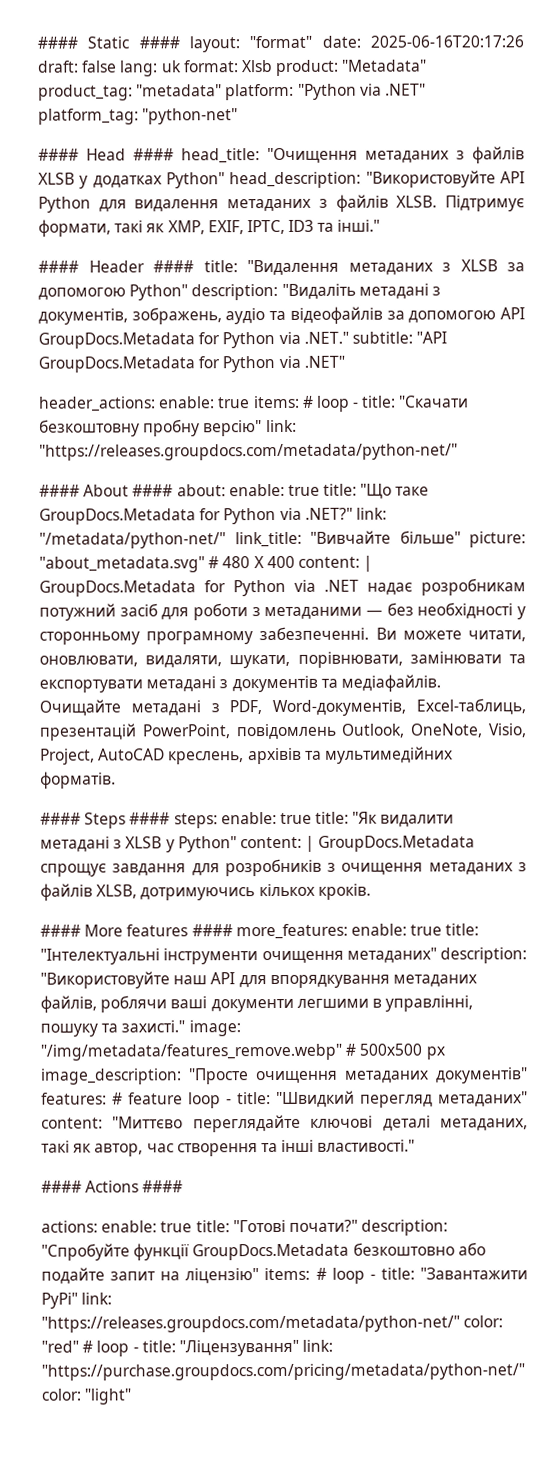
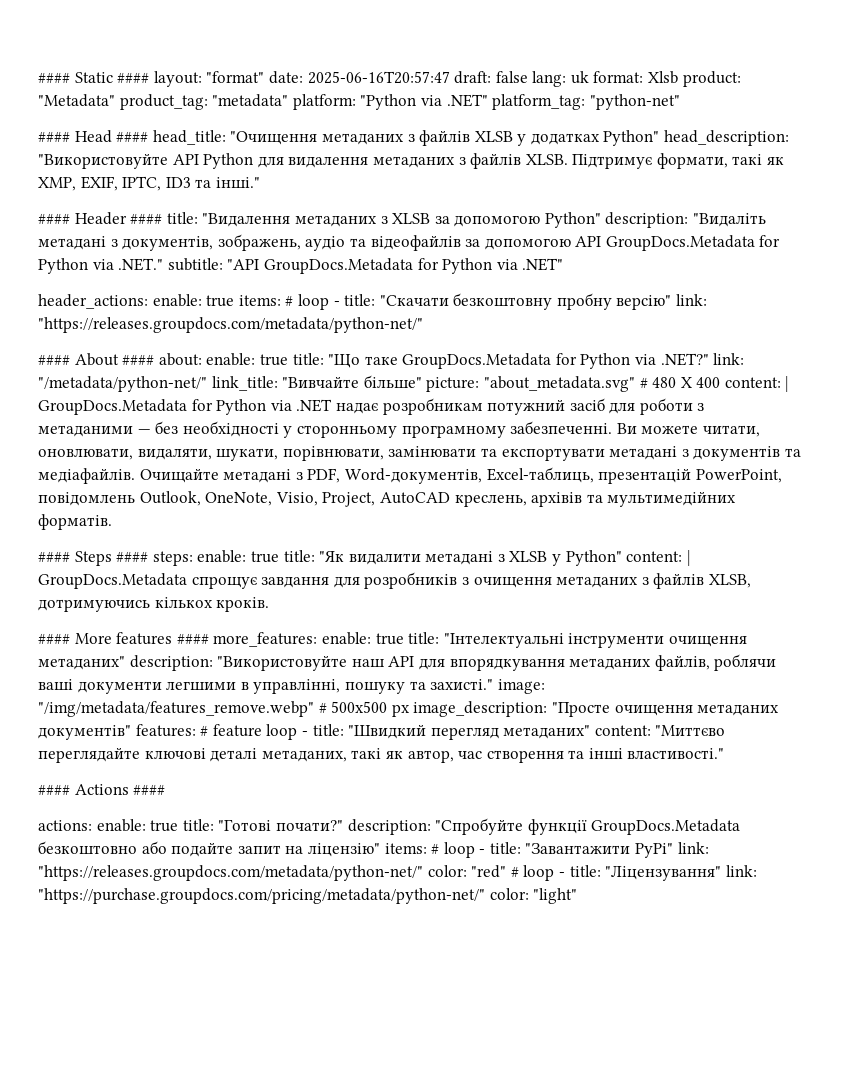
[370,35,524,48] 2025-06-16T20:17:26 -> [307,71,450,84] 2025-06-16T20:57:47

